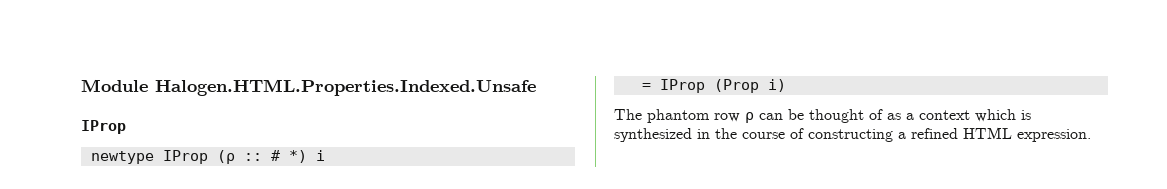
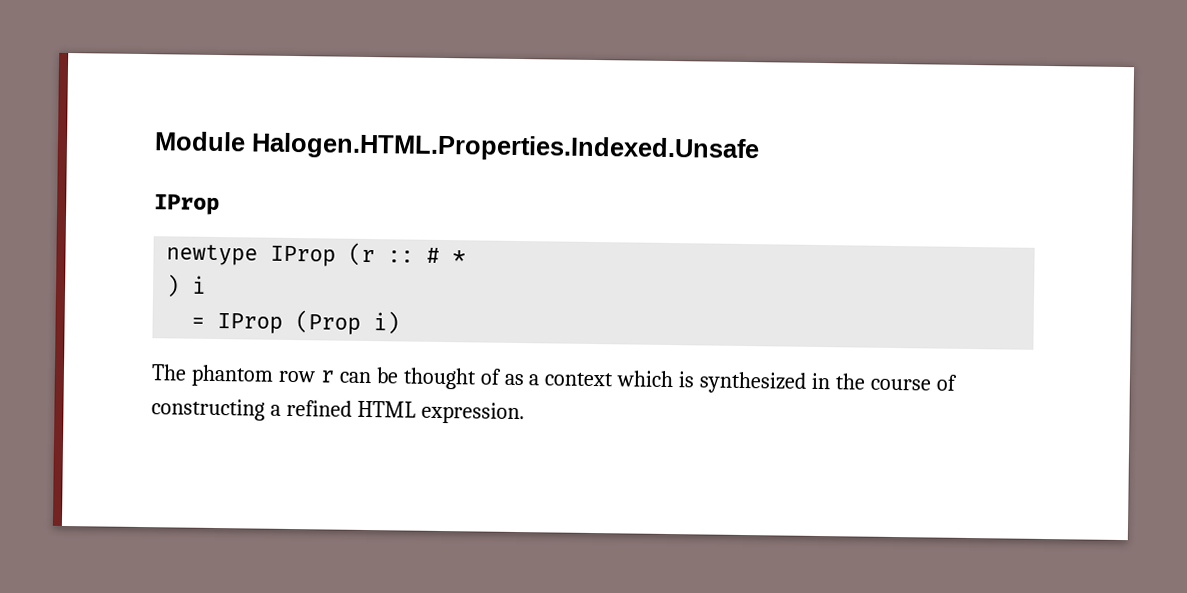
[216,150,235,164] (ρ -> [348,242,376,267] (r
[288,150,307,163] *) -> [452,250,467,264] [165,274,181,298] * // )
[745,112,754,123] ρ -> [319,370,334,383] r

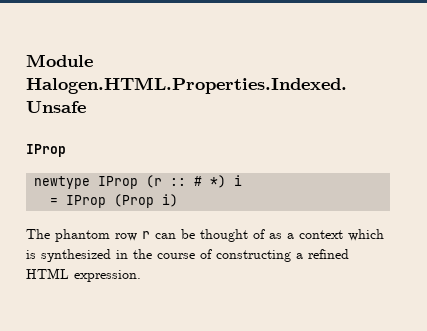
[452,250,467,264] [165,274,181,298] * // ) -> [210,175,227,188] *)

